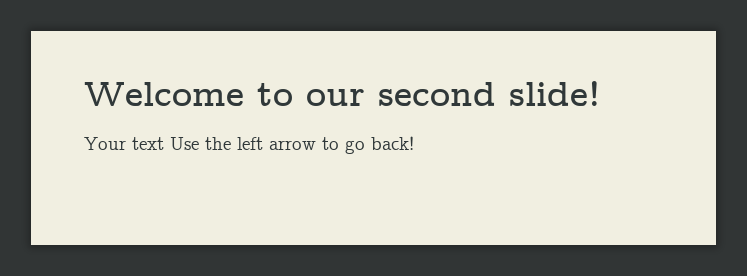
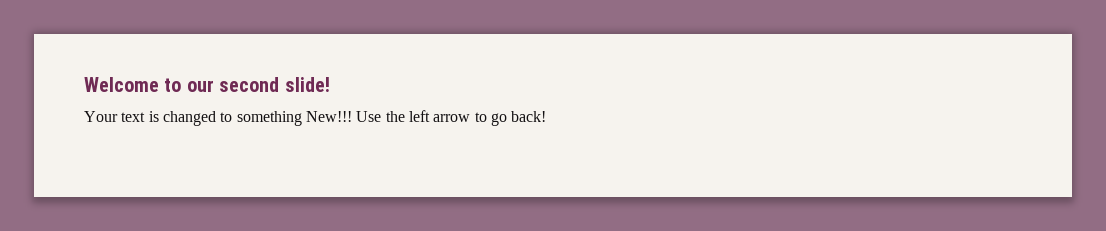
(164, 143) none -> [148,111,352,126] is changed to something New!!!

